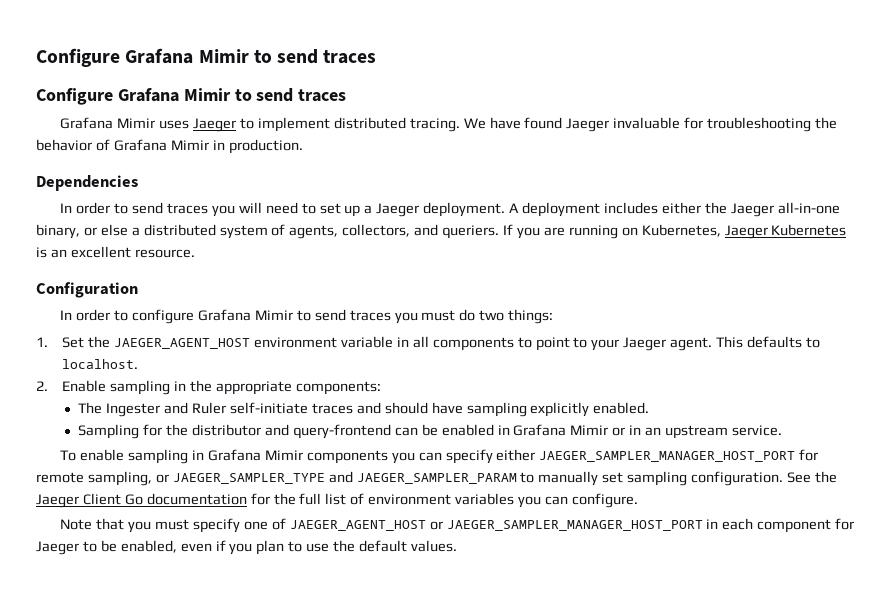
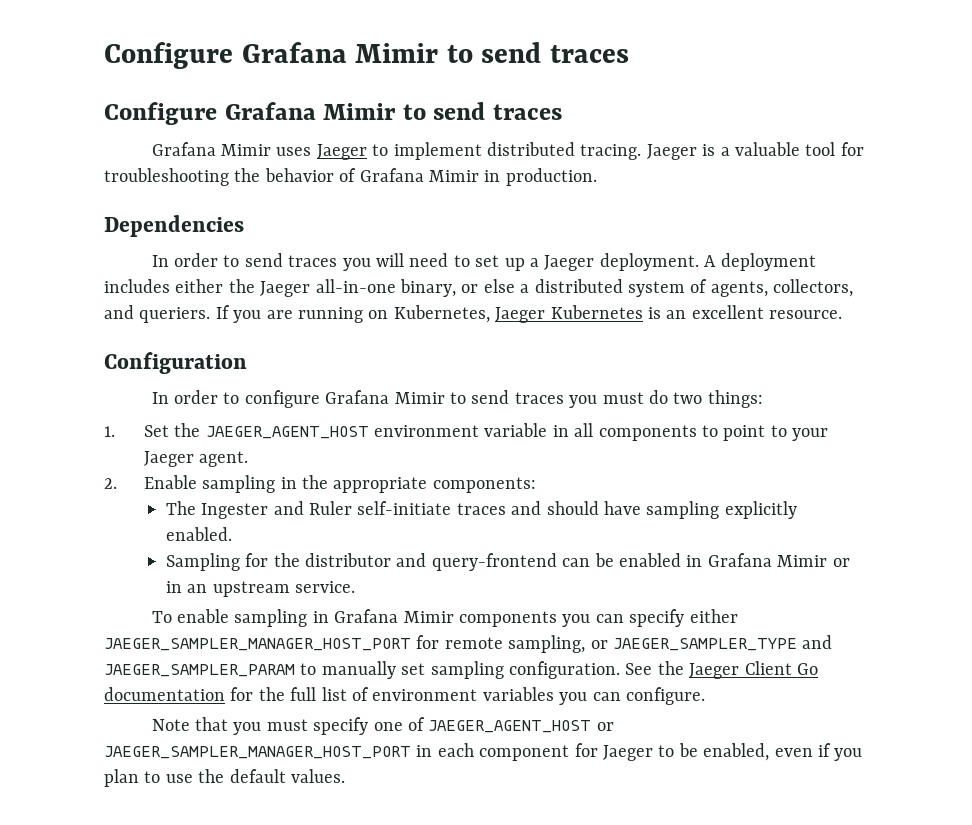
[463,117,681,132] We have found Jaeger invaluable -> [646,142,836,160] Jaeger is a valuable tool
[716,336,820,348] [62,359,139,369] This defaults to localhost. -> (249, 459) none

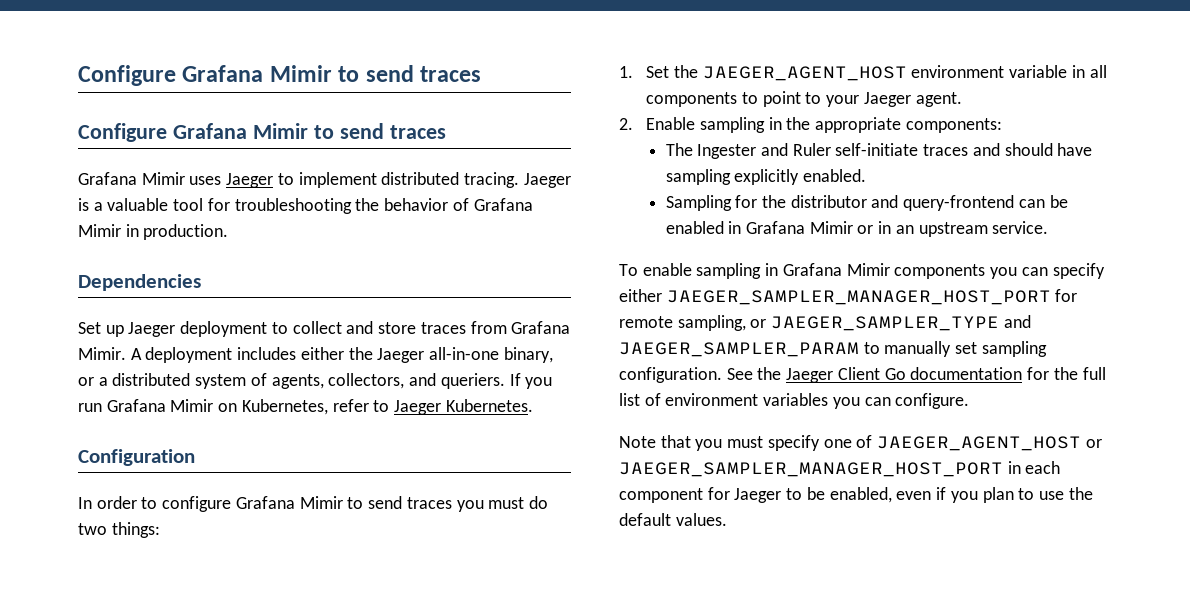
[151,253,699,271] In order to send traces you will need to set up a Jaeger deployment. -> [78,321,571,337] [78,347,126,360] Set up Jaeger deployment to collect and store traces from Grafana Mimir.
[483,279,515,293] else -> (94, 381) none
[266,305,843,323] are running on Kubernetes, Jaeger Kubernetes is an excellent resource. -> [78,399,533,415] run Grafana Mimir on Kubernetes, refer to Jaeger Kubernetes.

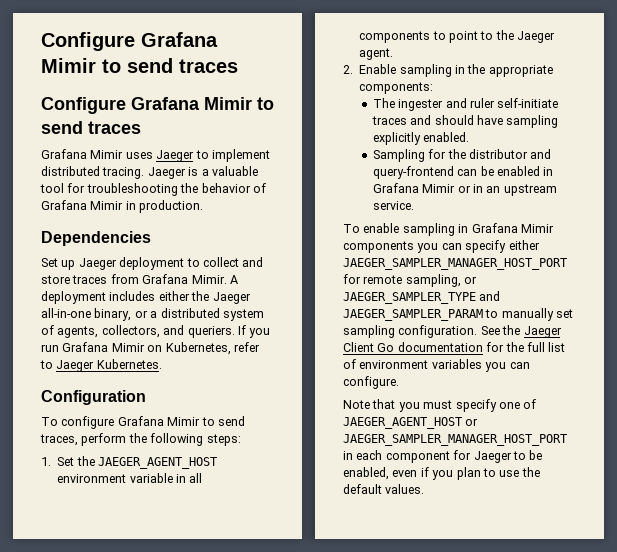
[78,496,158,509] In order to -> [41,417,58,426] To
[406,496,548,512] [78,522,160,538] traces you must do two things: -> [40,433,241,446] traces, perform the following steps:
[826,95,860,107] your -> [495,30,514,40] the
[697,143,831,159] Ingester and Ruler -> [398,98,496,111] ingester and ruler

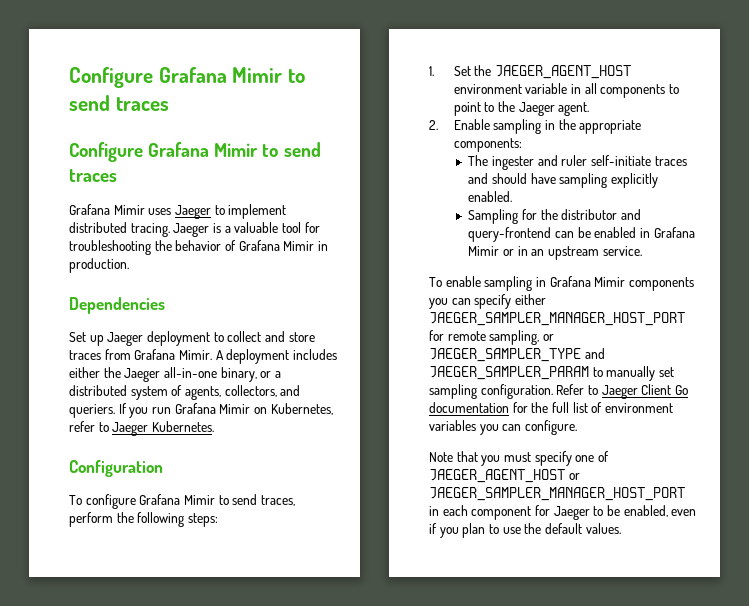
[480,325,521,335] See the -> [556,384,598,395] Refer to

